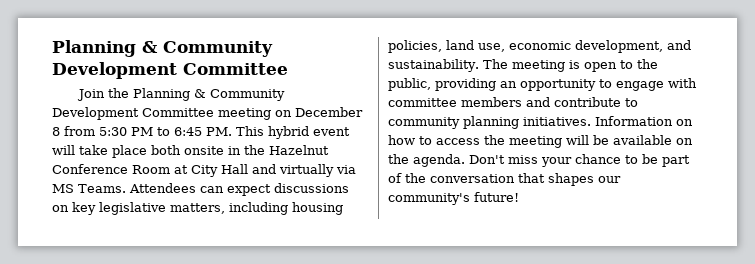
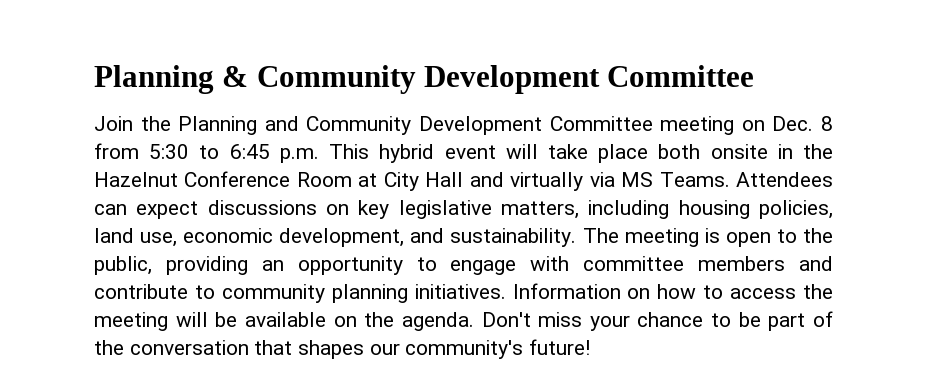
[193,89,206,98] & -> [264,116,299,131] and
[295,107,363,117] December -> [772,116,814,131] Dec.
[131,127,153,136] PM -> (190, 151) none
[206,127,232,136] PM. -> [279,148,319,163] p.m.

